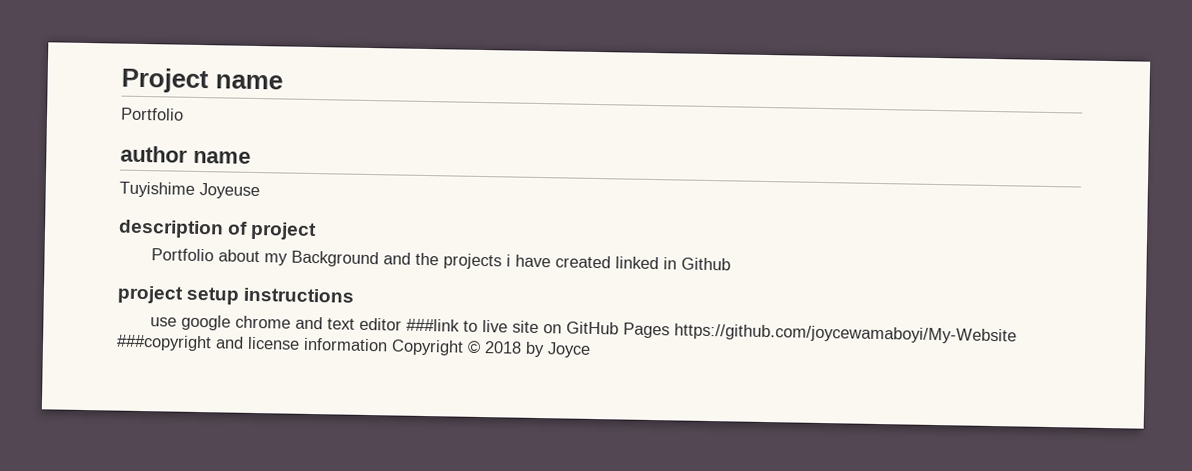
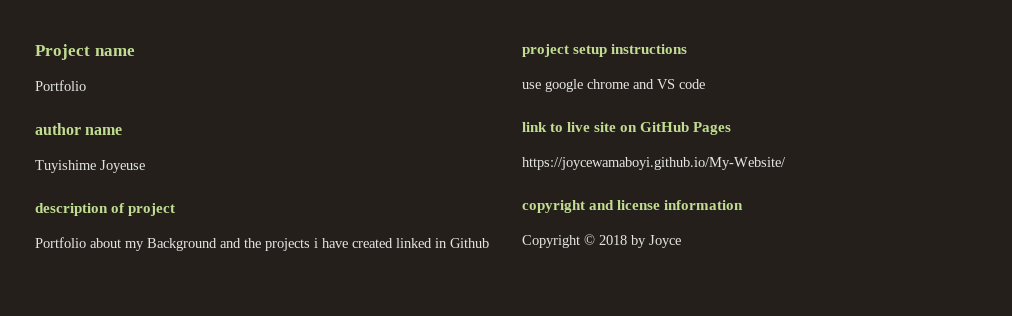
[326,317,460,332] text editor ###link -> [657,79,705,89] [522,122,547,132] VS code // link
[673,323,1017,345] [116,334,212,352] https://github.com/joycewamaboyi/My-Website ###copyright -> [522,157,786,170] [522,200,585,213] // https://joycewamaboyi.github.io/My-Website/ // copyright
(388, 344) none -> (744, 205) //

